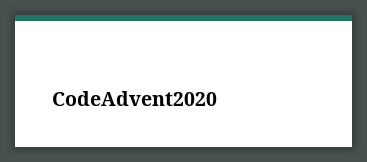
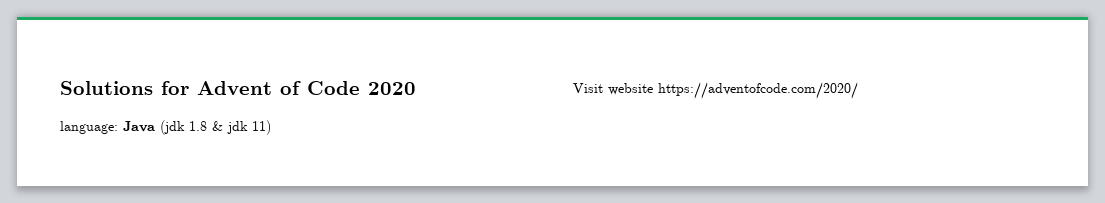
[52,91,217,106] CodeAdvent2020 -> [60,81,416,95] [60,120,271,135] [573,82,858,99] Solutions for Advent of Code 2020 // language: Java (jdk 1.8 & jdk 11) // Visit website https://adventofcode.com/2020/

